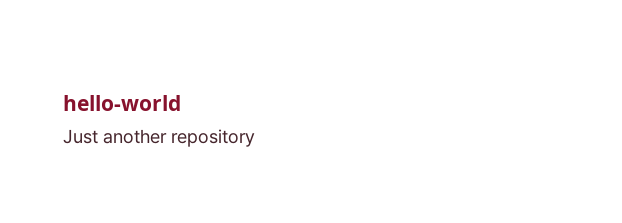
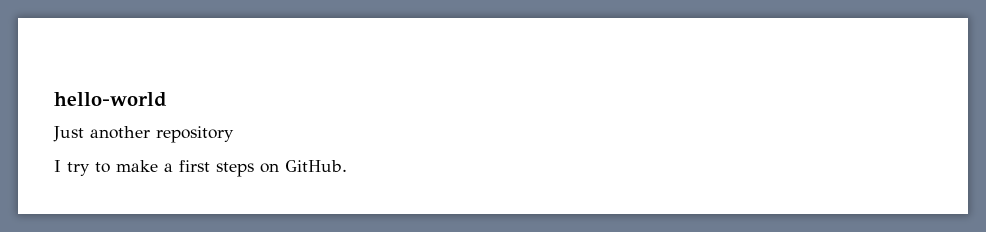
(255, 138) none -> [54,160,347,177] // I try to make a first steps on GitHub.

